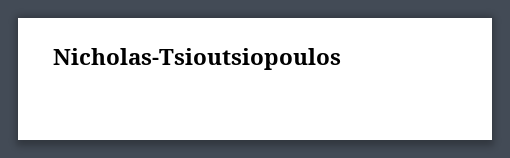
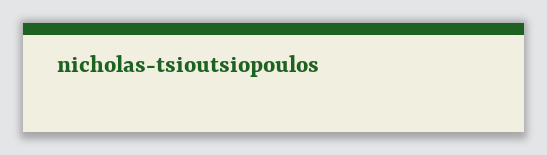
[53,48,341,70] Nicholas-Tsioutsiopoulos -> [57,55,319,77] nicholas-tsioutsiopoulos

